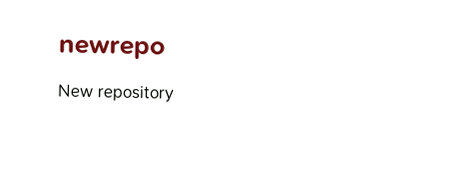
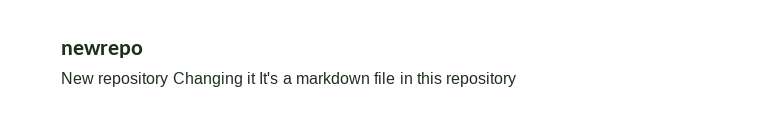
(174, 94) none -> [172,72,517,87] Changing it It's a markdown file in this repository

